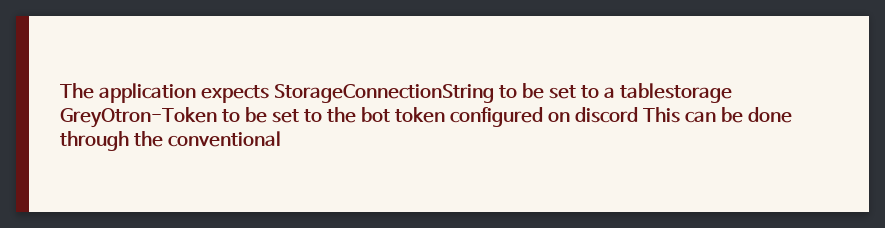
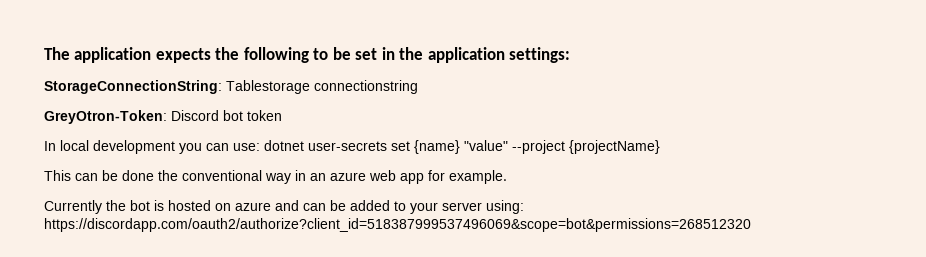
[273,83,732,103] [60,107,638,128] StorageConnectionString to be set to a tablestorage GreyOtron-Token to be set to the bot token configured on discord -> [215,47,571,63] [44,80,418,94] [44,110,282,124] [44,140,660,154] the following to be set in the application settings: // StorageConnectionString: Tablestorage connectionstring // GreyOtron-Token: Discord bot token // In local development you can use: dotnet user-secrets set {name} "value" --project {projectName} //
[60,131,129,151] through -> (154, 175) none
(281, 139) none -> [265,170,507,184] [44,200,524,214] [44,218,751,232] way in an azure web app for example. // Currently the bot is hosted on azure and can be added to your server using: https://discordapp.com/oauth2/authorize?client_id=518387999537496069&scope=bot&permissions=268512320

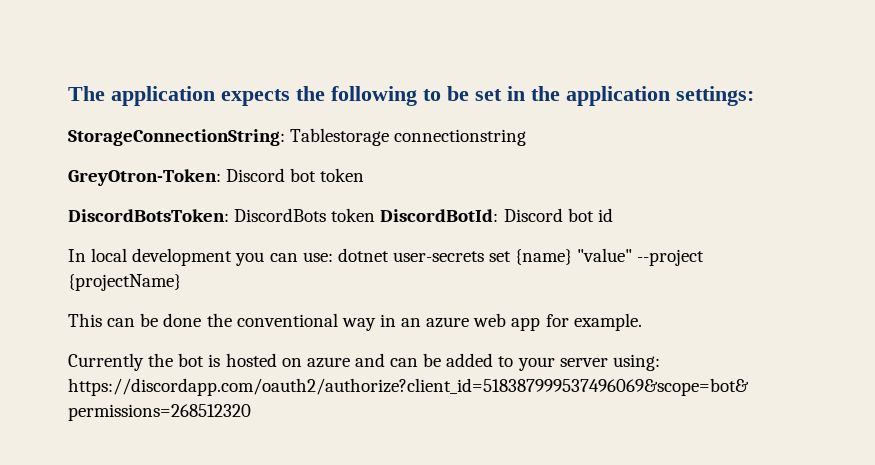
(282, 115) none -> [68,208,613,222] // DiscordBotsToken: DiscordBots token DiscordBotId: Discord bot id

